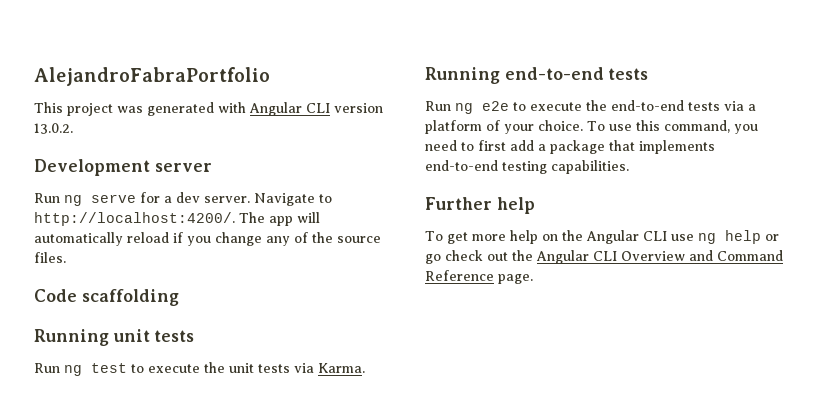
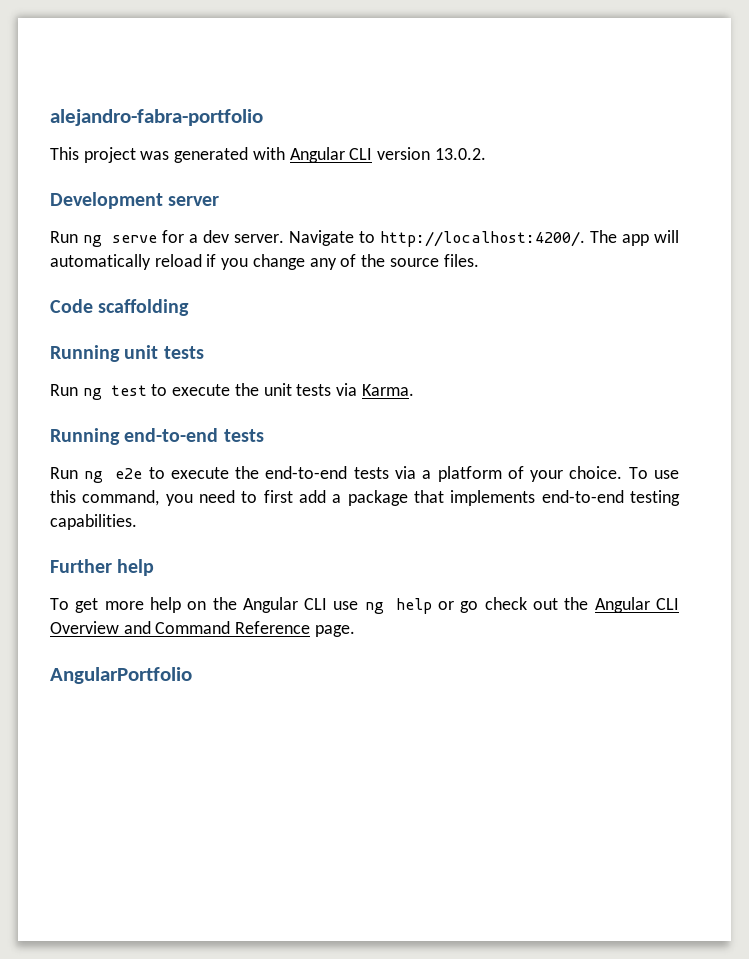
[34,67,270,86] AlejandroFabraPortfolio -> [50,109,263,126] alejandro-fabra-portfolio
(533, 279) none -> [50,667,192,684] // AngularPortfolio

